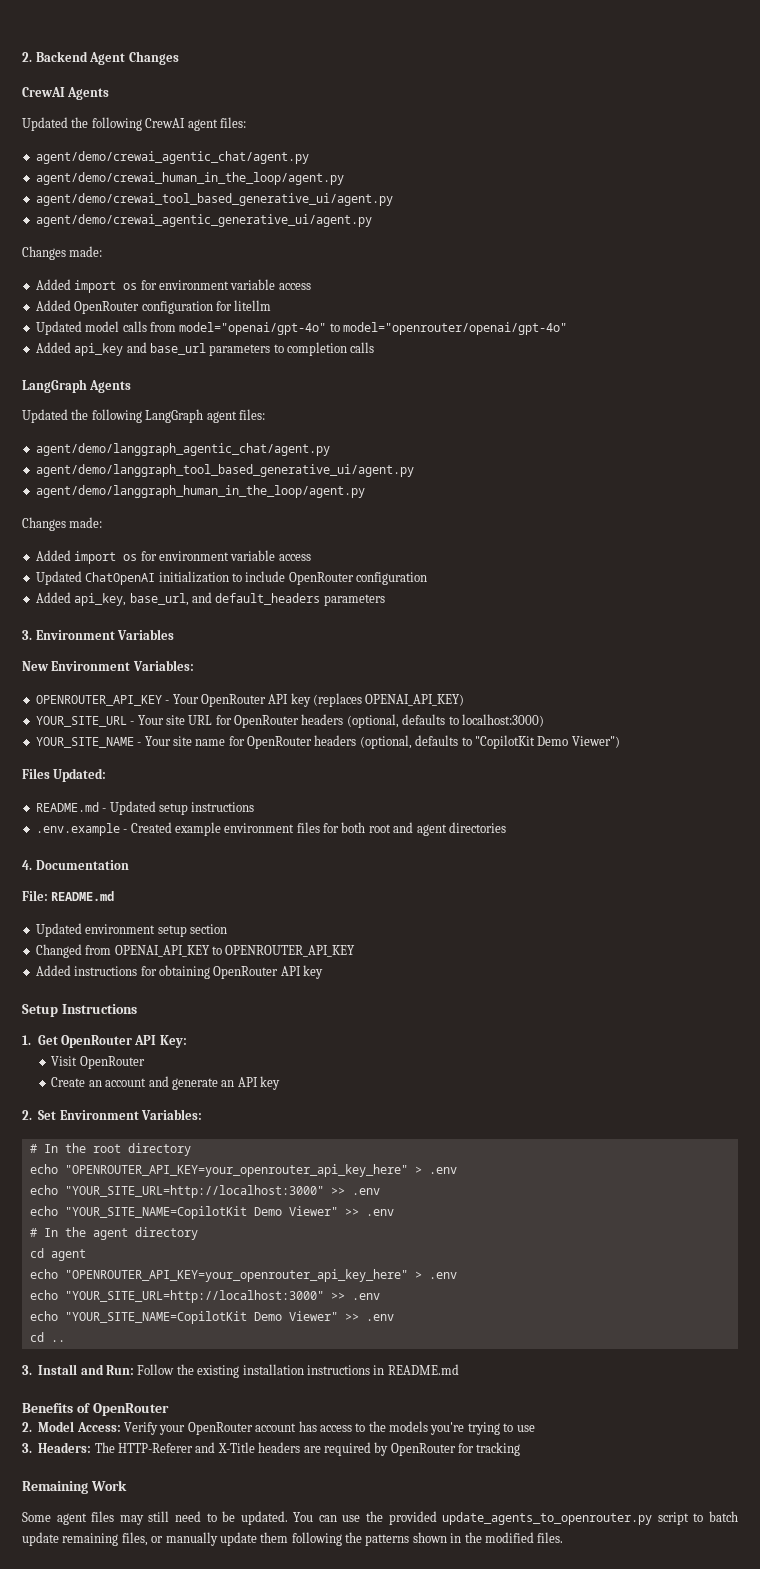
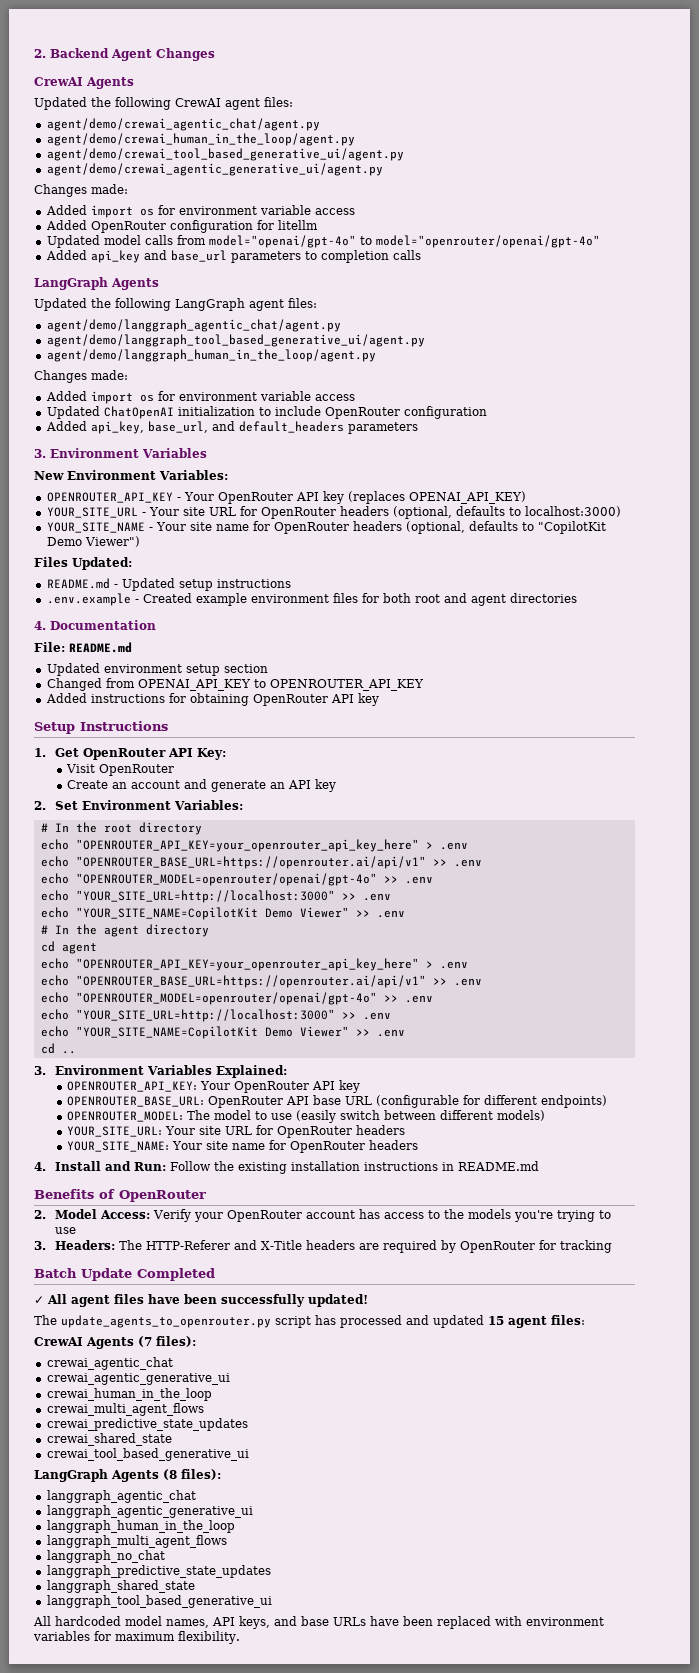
(457, 1170) none -> [40,856,482,869] [40,873,433,886] // echo "OPENROUTER_BASE_URL=https://openrouter.ai/api/v1" >> .env // echo "OPENROUTER_MODEL=openrouter/openai/gpt-4o" >> .env
(457, 1275) none -> [40,975,482,988] [40,992,433,1005] // echo "OPENROUTER_BASE_URL=https://openrouter.ai/api/v1" >> .env // echo "OPENROUTER_MODEL=openrouter/openai/gpt-4o" >> .env
(32, 1370) none -> [54,1065,287,1078] [67,1080,361,1093] [67,1095,608,1108] [67,1110,546,1123] [67,1125,406,1138] [67,1140,419,1153] [34,1162,46,1171] Environment Variables Explained: // OPENROUTER_API_KEY: Your OpenRouter API key // OPENROUTER_BASE_URL: OpenRouter API base URL (configurable for different endpoints) // OPENROUTER_MODEL: The model to use (easily switch between different models) // YOUR_SITE_URL: Your site URL for OpenRouter headers // YOUR_SITE_NAME: Your site name for OpenRouter headers // 4.
[22,1480,127,1494] [22,1511,738,1525] [22,1532,564,1546] Remaining Work // Some agent files may still need to be updated. You can use the provided update_agents_to_openrouter.py script to batch update remaining files, or manually update them following the patterns shown in the modified files. -> [34,1268,215,1281] [34,1294,368,1307] [34,1315,585,1328] [34,1336,196,1349] [46,1357,173,1370] [46,1373,230,1385] [46,1388,212,1401] [46,1403,204,1416] [46,1418,248,1431] [46,1433,172,1446] [46,1448,249,1461] [34,1469,221,1482] [46,1490,196,1503] [46,1505,253,1518] [46,1520,235,1533] [46,1535,227,1548] [46,1550,165,1563] [46,1565,271,1578] [46,1580,195,1593] [46,1595,272,1608] [33,1616,604,1629] [33,1631,240,1644] Batch Update Completed // ✓ All agent files have been successfully updated! // The update_agents_to_openrouter.py script has processed and updated 15 agent files: // CrewAI Agents (7 files): // crewai_agentic_chat // crewai_agentic_generative_ui // crewai_human_in_the_loop // crewai_multi_agent_flows // crewai_predictive_state_updates // crewai_shared_state // crewai_tool_based_generative_ui // LangGraph Agents (8 files): // langgraph_agentic_chat // langgraph_agentic_generative_ui // langgraph_human_in_the_loop // langgraph_multi_agent_flows // langgraph_no_chat // langgraph_predictive_state_updates // langgraph_shared_state // langgraph_tool_based_generative_ui // All hardcoded model names, API keys, and base URLs have been replaced with environment variables for maximum flexibility.

